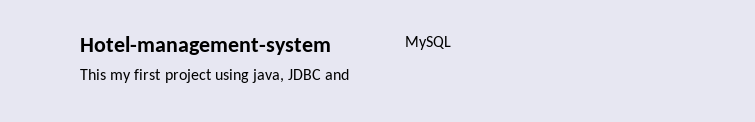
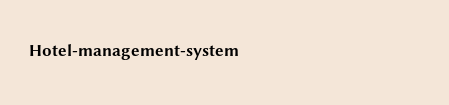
[80,69,350,83] [405,36,451,50] // This my first project using java, JDBC and MySQL -> (239, 52) none

